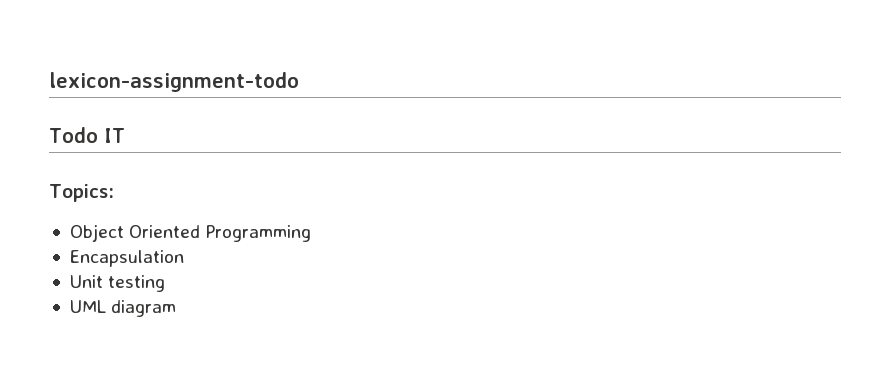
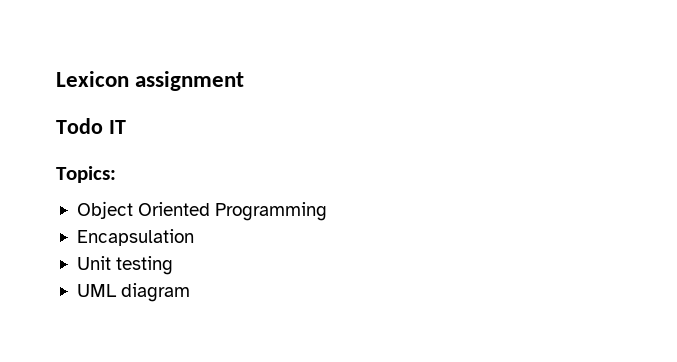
[49,72,299,92] lexicon-assignment-todo -> [56,71,245,91] Lexicon assignment

